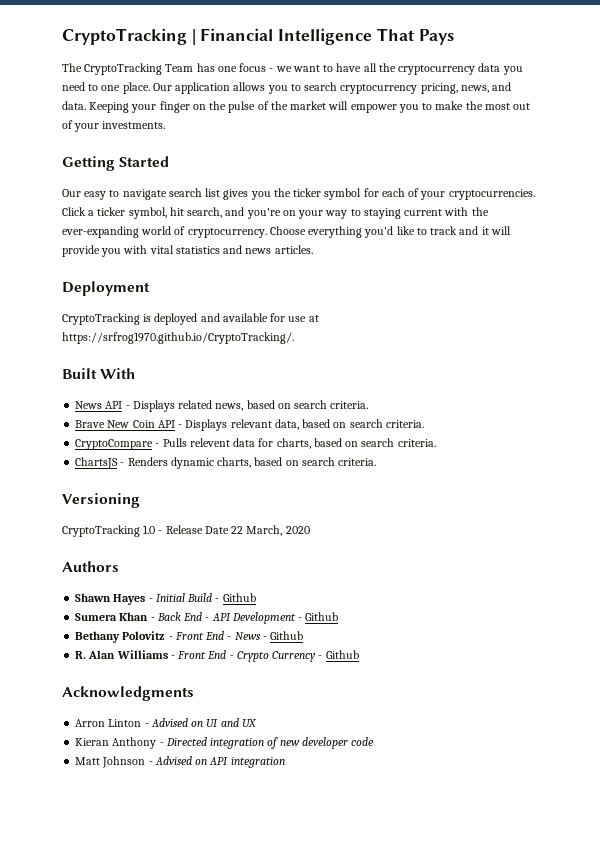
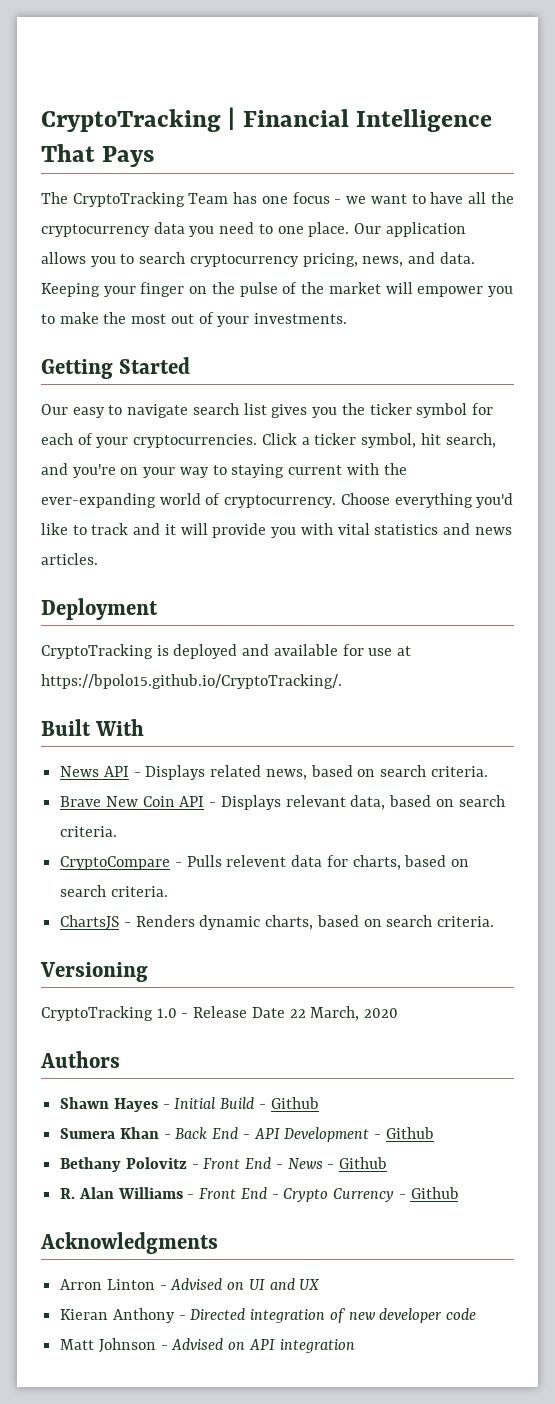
[62,332,294,344] https://srfrog1970.github.io/CryptoTracking/. -> [41,674,342,689] https://bpolo15.github.io/CryptoTracking/.

